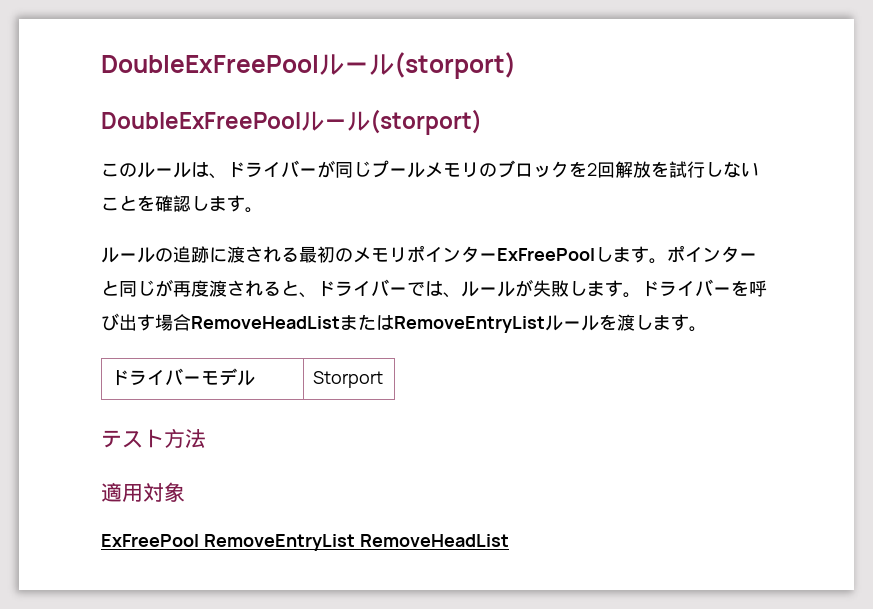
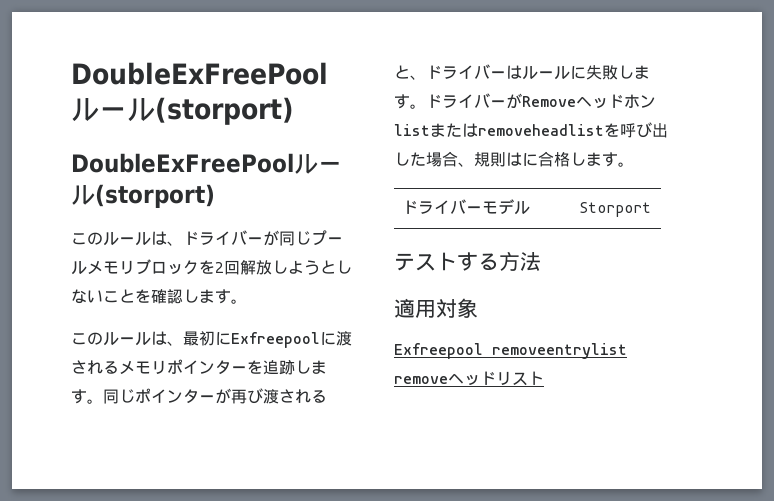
[479,163,497,177] の -> (135, 267) none
[651,161,705,178] を試行 -> [272,260,336,275] しようと
[101,246,209,263] ルールの追跡 -> [71,331,320,348] このルールは、最初にExfreepool
[299,246,353,263] 最初の -> (119, 367) none
[497,245,757,264] [101,279,209,297] ExFreePoolします。ポインターと同じが再度 -> [247,359,327,375] [71,388,263,404] を追跡します。同じポインターが再び
[407,279,533,298] では、ルールが -> [506,65,586,80] はルールに
[731,280,767,297] [101,313,635,333] を呼び出す場合RemoveHeadListまたはRemoveEntryListルールを渡 -> [506,93,656,109] [394,122,668,138] [394,151,570,167] がRemoveヘッドホンlistまたはremoveheadlistを呼び出した場合、規則はに合格
(164, 438) none -> [457,252,499,271] する
[101,534,509,551] ExFreePool RemoveEntryList RemoveHeadList -> [394,343,627,359] [394,371,544,386] Exfreepool removeentrylist removeヘッドリスト

